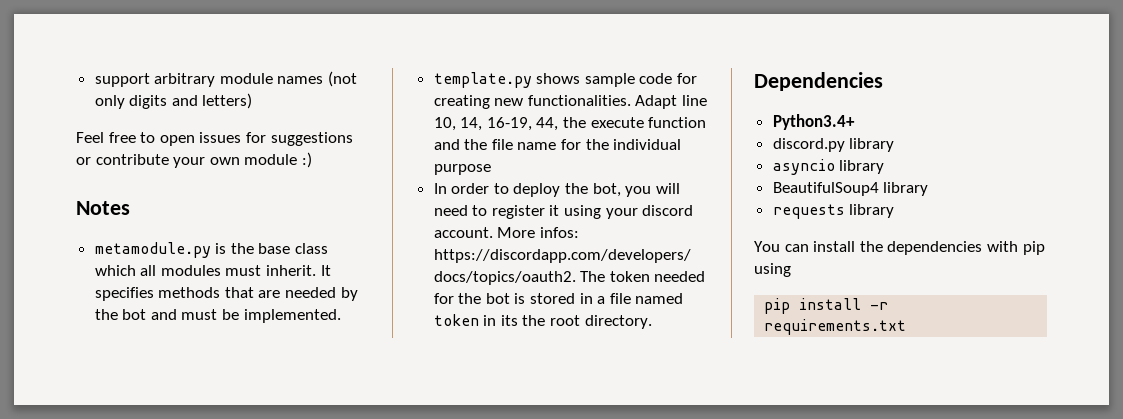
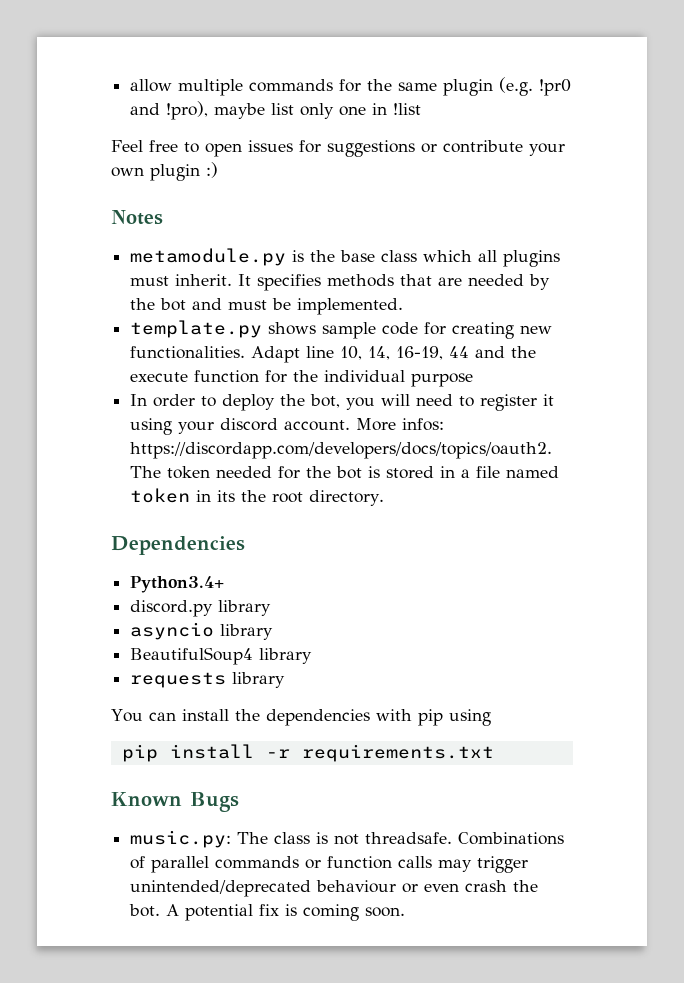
[94,71,358,87] [94,93,253,109] support arbitrary module names (not only digits and letters) -> [130,77,572,96] [130,101,422,120] allow multiple commands for the same plugin (e.g. !pr0 and !pro), maybe list only one in !list
[244,154,298,165] module -> [150,164,200,181] plugin
[160,265,221,276] modules -> [503,250,561,267] plugins
[536,117,559,131] 44, -> [449,346,506,358] 44 and
[433,139,557,150] and the file name -> (260, 376) none
(907, 327) none -> [111,792,239,812] [130,830,565,848] [130,856,529,873] [130,880,539,897] [129,904,406,921] // Known Bugs // music.py: The class is not threadsafe. Combinations of parallel commands or function calls may trigger unintended/deprecated behaviour or even crash the bot. A potential fix is coming soon.

